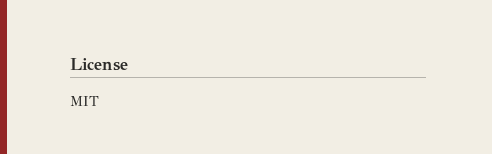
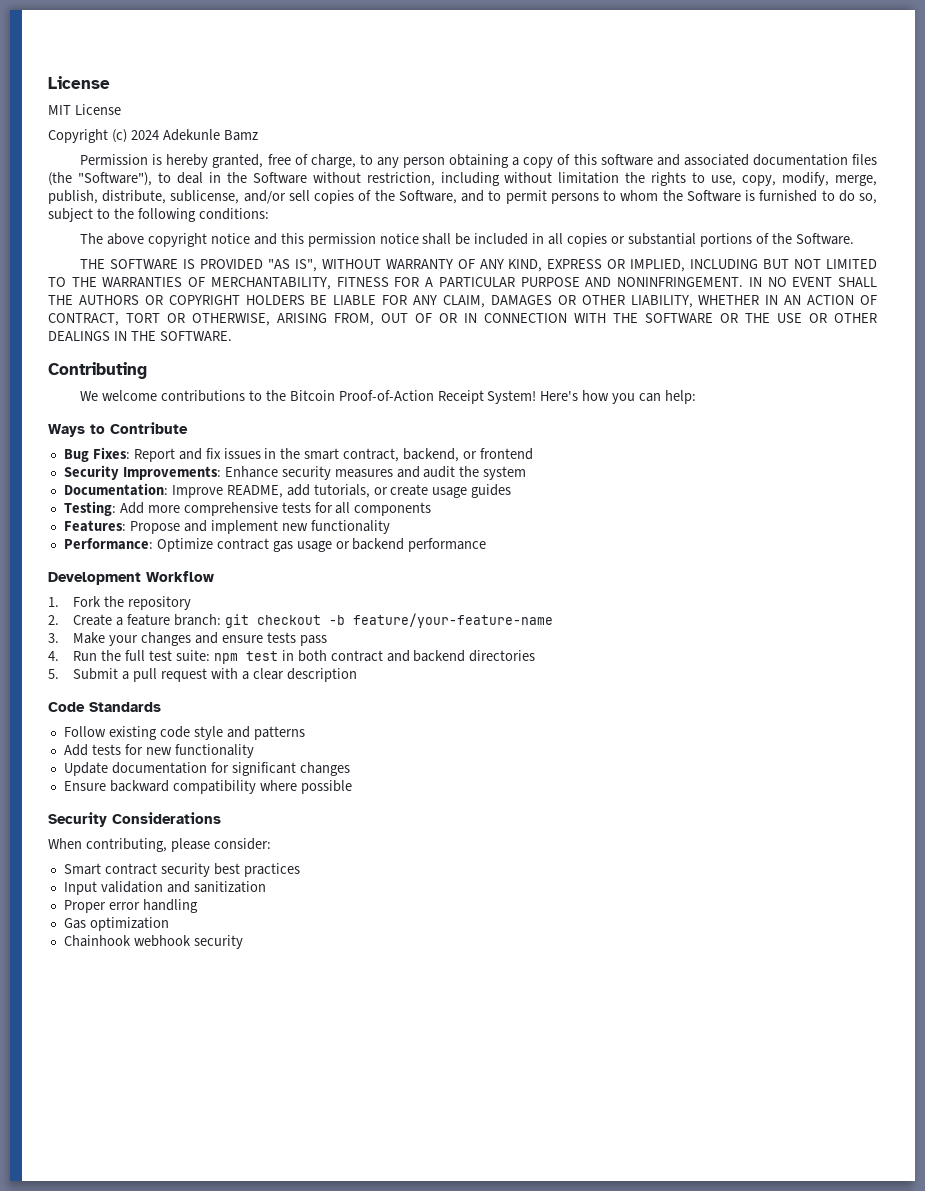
(99, 101) none -> [74,104,121,115] [48,129,258,143] [80,154,877,168] [48,172,878,186] [48,190,877,204] [48,208,269,222] [80,233,854,247] [80,259,878,272] [48,277,878,290] [48,295,878,308] [48,313,877,326] [48,331,232,341] [48,362,147,379] [80,390,697,404] [48,422,188,437] [63,447,533,462] [63,465,527,480] [63,483,512,498] [63,501,432,516] [63,520,390,534] [63,538,487,552] [48,571,214,585] [48,596,192,610] [48,613,553,628] [48,632,327,646] [48,650,536,664] [48,668,357,682] [48,702,161,712] [63,726,305,740] [63,744,254,758] [63,762,350,776] [63,780,352,794] [48,812,221,827] [48,838,271,852] [63,863,300,877] [63,881,266,895] [63,899,198,913] [63,917,169,931] [63,935,243,949] License // Copyright (c) 2024 Adekunle Bamz // Permission is hereby granted, free of charge, to any person obtaining a copy of this software and associated documentation files (the "Software"), to deal in the Software without restriction, including without limitation the rights to use, copy, modify, merge, publish, distribute, sublicense, and/or sell copies of the Software, and to permit persons to whom the Software is furnished to do so, subject to the following conditions: // The above copyright notice and this permission notice shall be included in all copies or substantial portions of the Software. // THE SOFTWARE IS PROVIDED "AS IS", WITHOUT WARRANTY OF ANY KIND, EXPRESS OR IMPLIED, INCLUDING BUT NOT LIMITED TO THE WARRANTIES OF MERCHANTABILITY, FITNESS FOR A PARTICULAR PURPOSE AND NONINFRINGEMENT. IN NO EVENT SHALL THE AUTHORS OR COPYRIGHT HOLDERS BE LIABLE FOR ANY CLAIM, DAMAGES OR OTHER LIABILITY, WHETHER IN AN ACTION OF CONTRACT, TORT OR OTHERWISE, ARISING FROM, OUT OF OR IN CONNECTION WITH THE SOFTWARE OR THE USE OR OTHER DEALINGS IN THE SOFTWARE. // Contributing // We welcome contributions to the Bitcoin Proof-of-Action Receipt System! Here's how you can help: // Ways to Contribute // Bug Fixes: Report and fix issues in the smart contract, backend, or frontend // Security Improvements: Enhance security measures and audit the system // Documentation: Improve README, add tutorials, or create usage guides // Testing: Add more comprehensive tests for all components // Features: Propose and implement new functionality // Performance: Optimize contract gas usage or backend performance // Development Workflow // 1. Fork the repository // 2. Create a feature branch: git checkout -b feature/your-feature-name // 3. Make your changes and ensure tests pass // 4. Run the full test suite: npm test in both contract and backend directories // 5. Submit a pull request with a clear description // Code Standards // Follow existing code style and patterns // Add tests for new functionality // Update documentation for significant changes // Ensure backward compatibility where possible // Security Considerations // When contributing, please consider: // Smart contract security best practices // Input validation and sanitization // Proper error handling // Gas optimization // Chainhook webhook security

